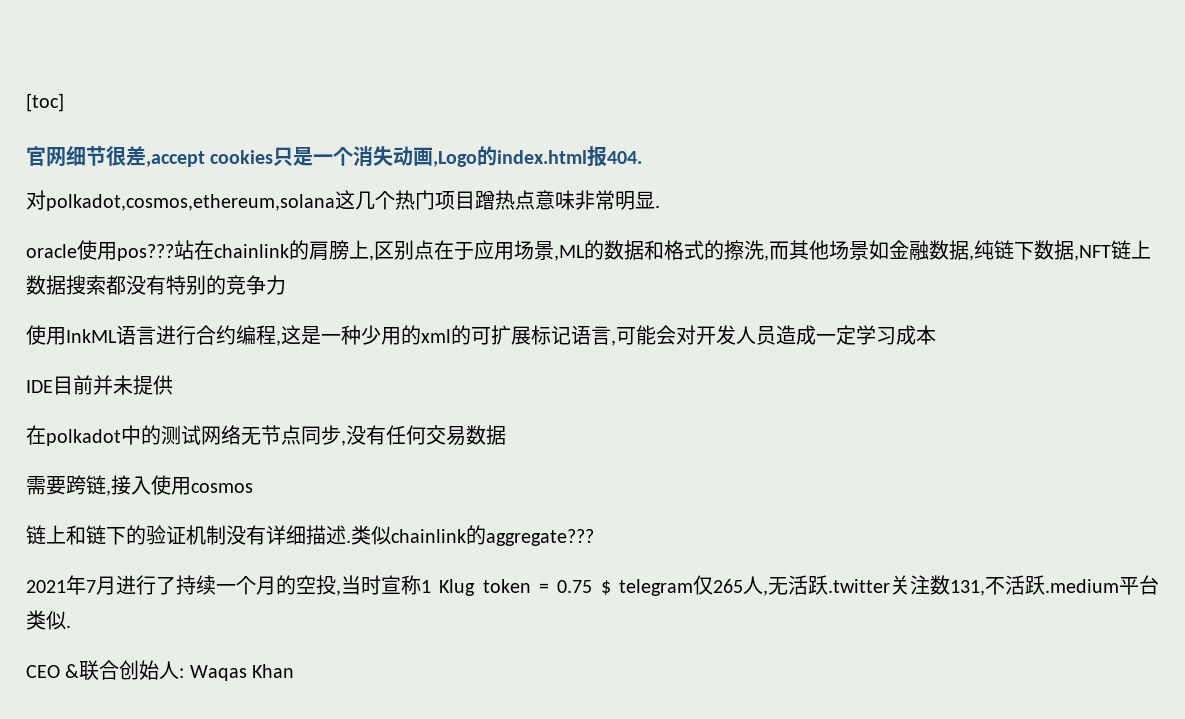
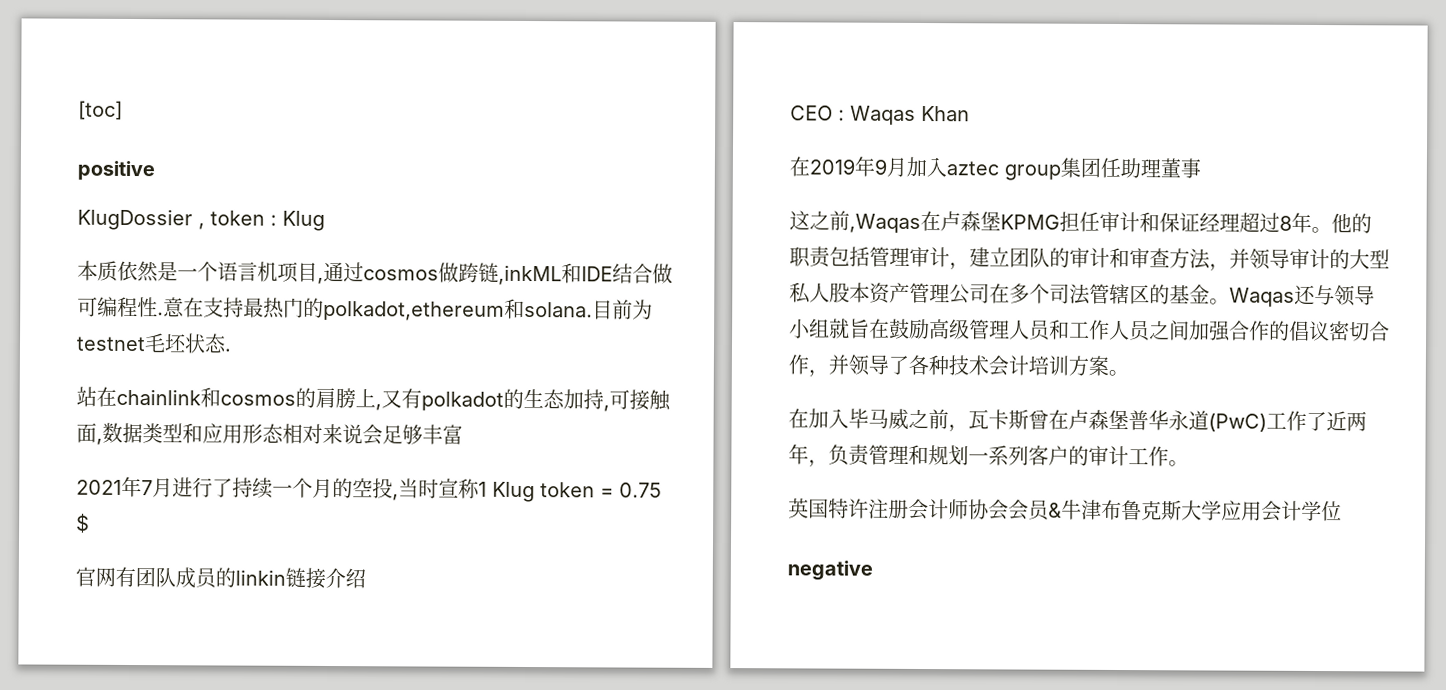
[26,146,643,167] [26,190,660,211] [26,240,174,261] 官网细节很差,accept cookies只是一个消失动画,Logo的index.html报404. // 对polkadot,cosmos,ethereum,solana这几个热门项目蹭热点意味非常明显. // oracle使用pos??? -> [77,160,155,181] [77,208,325,231] [77,260,673,286] [77,296,653,321] [76,333,231,354] positive // KlugDossier , token : Klug // 本质依然是一个语言机项目,通过cosmos做跨链,inkML和IDE结合做可编程性.意在支持最热门的polkadot,ethereum和solana.目前为testnet毛坯状态. //
(289, 251) none -> [200,387,296,408] 和cosmos
[374,240,1151,261] [26,275,286,295] [26,325,936,346] [26,375,173,395] [26,425,506,446] [26,475,253,496] [26,525,594,546] 区别点在于应用场景,ML的数据和格式的擦洗,而其他场景如金融数据,纯链下数据,NFT链上数据搜索都没有特别的竞争力 // 使用InkML语言进行合约编程,这是一种少用的xml的可扩展标记语言,可能会对开发人员造成一定学习成本 // IDE目前并未提供 // 在polkadot中的测试网络无节点同步,没有任何交易数据 // 需要跨链,接入使用cosmos // 链上和链下的验证机制没有详细描述.类似chainlink的aggregate??? -> [381,388,671,412] [76,422,463,446] 又有polkadot的生态加持,可接触面,数据类型和应用形态相对来说会足够丰富
[619,575,1159,596] [26,610,71,630] [26,660,295,681] telegram仅265人,无活跃.twitter关注数131,不活跃.medium平台类似. // CEO &联合创始人: Waqas Khan -> [75,566,366,589] [790,105,970,125] [789,156,1201,181] [789,210,1372,234] [789,246,1390,272] [789,282,1375,307] [789,318,1390,342] [788,354,1129,378] [788,408,1367,433] [788,444,1189,468] [788,498,1342,522] [787,560,873,581] // 官网有团队成员的linkin链接介绍 // CEO : Waqas Khan // 在2019年9月加入aztec group集团任助理董事 // 这之前,Waqas在卢森堡KPMG担任审计和保证经理超过8年。他的职责包括管理审计，建立团队的审计和审查方法，并领导审计的大型私人股本资产管理公司在多个司法管辖区的基金。Waqas还与领导小组就旨在鼓励高级管理人员和工作人员之间加强合作的倡议密切合作，并领导了各种技术会计培训方案。 // 在加入毕马威之前，瓦卡斯曾在卢森堡普华永道(PwC)工作了近两年，负责管理和规划一系列客户的审计工作。 // 英国特许注册会计师协会会员&牛津布鲁克斯大学应用会计学位 // negative

